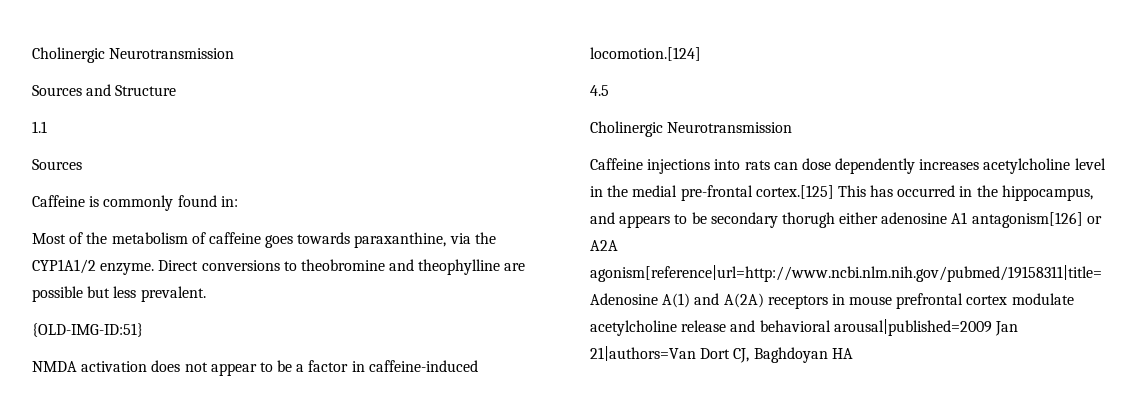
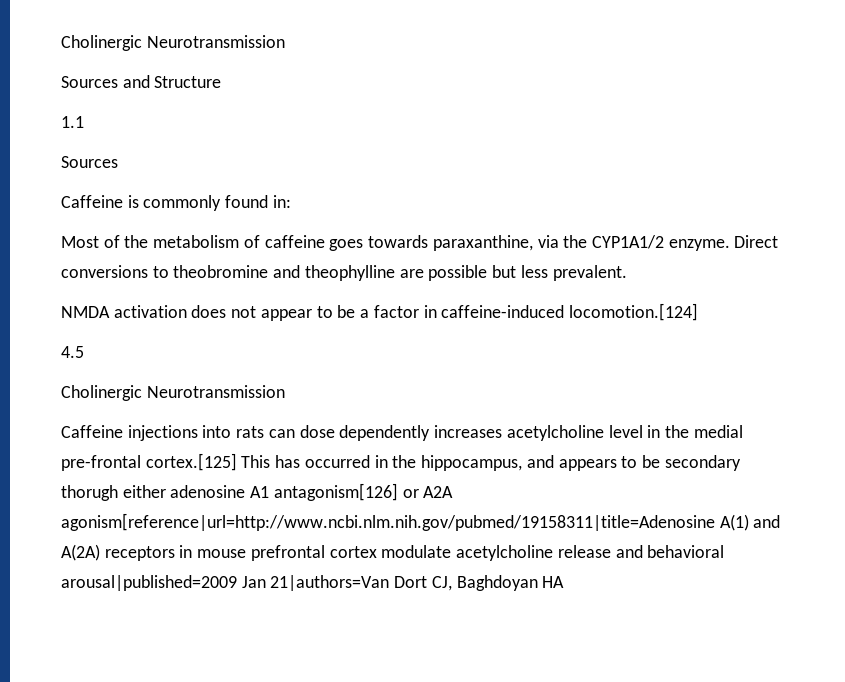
[32,323,143,337] // {OLD-IMG-ID:51} -> (627, 273) none

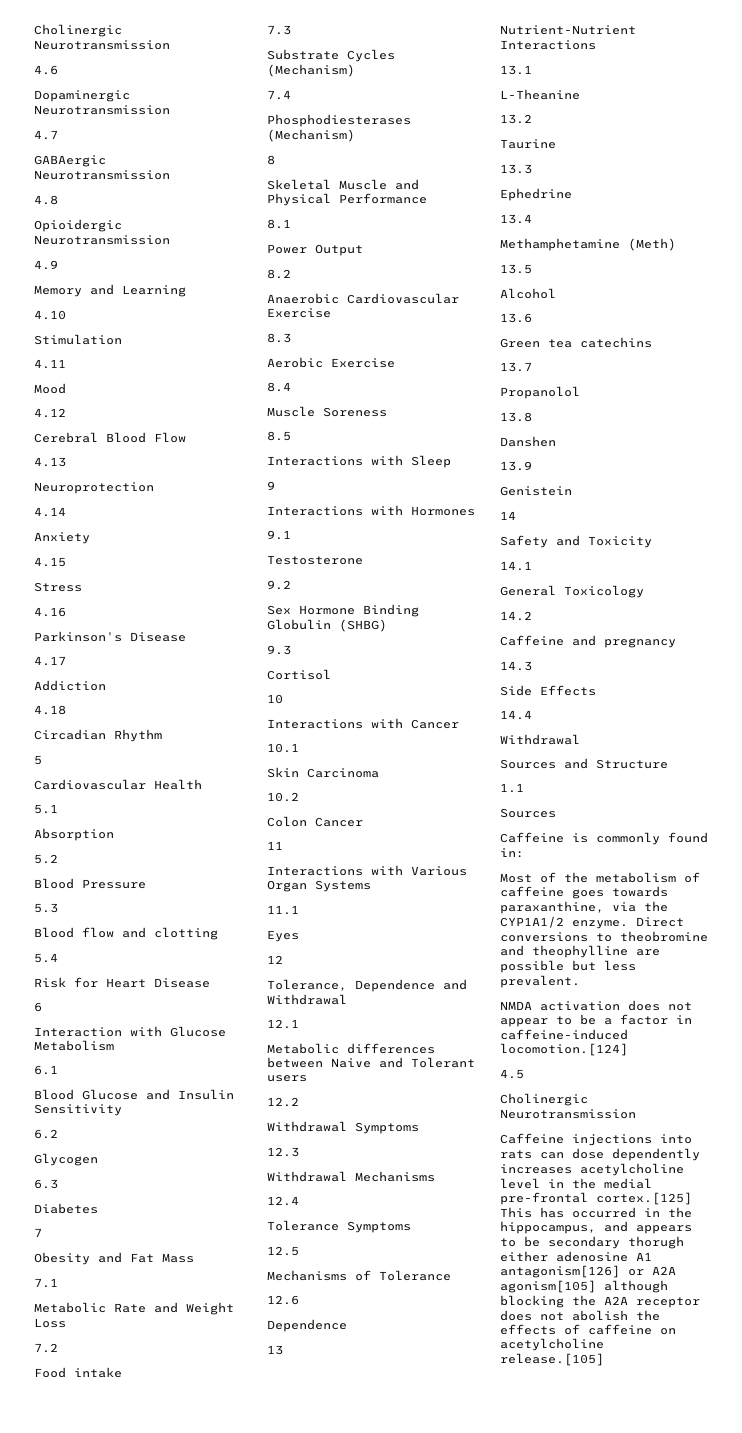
[61,35,285,51] Cholinergic Neurotransmission -> [34,24,122,37] [34,40,170,50] [34,65,58,75] [34,90,130,102] [34,105,170,115] [34,130,58,140] [34,155,106,167] [34,170,170,180] [34,195,58,205] [34,219,122,232] [34,235,170,245] [34,260,58,270] [34,284,186,297] [34,310,66,320] [34,334,122,345] [34,359,66,369] [34,383,66,394] [34,408,66,418] [34,432,186,443] [34,457,66,467] [34,482,154,494] [34,507,66,517] [34,532,90,544] [34,557,66,567] [34,582,82,592] [34,607,66,617] [34,631,186,642] [34,656,66,666] [34,680,106,691] [34,705,66,715] [34,729,162,742] [34,755,42,765] [34,779,202,790] [34,804,58,814] [34,828,114,841] [34,854,58,864] [34,878,146,889] [34,903,58,913] [34,927,218,940] [34,953,58,963] [34,977,210,988] [34,1002,42,1012] [34,1026,226,1037] [34,1040,114,1051] [34,1065,58,1075] [34,1089,234,1100] [34,1104,122,1116] [34,1129,58,1139] [34,1153,98,1166] [34,1179,58,1189] [34,1203,98,1214] [34,1228,42,1237] [34,1252,194,1265] [34,1278,58,1288] [34,1302,234,1315] [34,1318,66,1328] [34,1343,58,1353] [34,1367,122,1378] [267,25,291,35] [267,49,395,62] [267,64,355,77] [267,90,291,100] [267,114,411,127] [267,129,355,142] [267,155,275,165] [267,179,419,190] [267,193,427,206] [267,219,291,229] [267,244,363,256] [267,269,291,279] [267,293,459,304] [267,308,331,318] [267,333,291,343] [267,357,395,368] [267,382,291,392] [267,406,387,417] [267,431,291,441] [267,455,451,468] [267,481,275,490] [267,505,475,516] [267,530,291,540] [267,555,363,565] [267,580,291,590] [267,604,419,617] [267,619,387,632] [267,645,291,655] [267,669,331,680] [267,694,283,704] [267,718,459,729] [267,743,299,753] [267,767,379,778] [267,792,299,802] [267,816,363,827] [267,841,283,850] [267,865,467,876] [267,880,371,892] [267,905,299,915] [267,930,299,942] [267,955,283,964] [267,979,467,992] [267,994,347,1005] [267,1019,299,1029] [267,1043,435,1054] [267,1057,475,1068] [267,1075,307,1082] [267,1097,299,1107] [267,1121,419,1134] [267,1147,299,1157] [267,1171,435,1182] [267,1196,299,1206] [267,1220,411,1233] [267,1246,299,1256] [267,1270,451,1281] [267,1295,299,1305] [267,1319,347,1332] [267,1345,283,1355] [500,25,636,35] [500,40,596,50] [500,65,532,75] [500,89,580,100] [500,114,532,124] [500,139,556,149] [500,164,532,174] [500,188,572,201] [500,214,532,224] [500,238,676,251] [500,264,532,274] [500,288,556,299] [500,313,532,323] [500,337,652,348] [500,362,532,372] [500,386,580,399] [500,412,532,422] [500,436,556,447] [500,461,532,471] [500,486,572,496] [500,511,516,520] [500,535,652,548] [500,561,532,571] [500,585,644,598] [500,611,532,621] [500,635,676,648] [500,661,532,671] [500,685,596,696] [500,710,532,720] [500,734,580,745] Cholinergic Neurotransmission // 4.6 // Dopaminergic Neurotransmission // 4.7 // GABAergic Neurotransmission // 4.8 // Opioidergic Neurotransmission // 4.9 // Memory and Learning // 4.10 // Stimulation // 4.11 // Mood // 4.12 // Cerebral Blood Flow // 4.13 // Neuroprotection // 4.14 // Anxiety // 4.15 // Stress // 4.16 // Parkinson's Disease // 4.17 // Addiction // 4.18 // Circadian Rhythm // 5 // Cardiovascular Health // 5.1 // Absorption // 5.2 // Blood Pressure // 5.3 // Blood flow and clotting // 5.4 // Risk for Heart Disease // 6 // Interaction with Glucose Metabolism // 6.1 // Blood Glucose and Insulin Sensitivity // 6.2 // Glycogen // 6.3 // Diabetes // 7 // Obesity and Fat Mass // 7.1 // Metabolic Rate and Weight Loss // 7.2 // Food intake // 7.3 // Substrate Cycles (Mechanism) // 7.4 // Phosphodiesterases (Mechanism) // 8 // Skeletal Muscle and Physical Performance // 8.1 // Power Output // 8.2 // Anaerobic Cardiovascular Exercise // 8.3 // Aerobic Exercise // 8.4 // Muscle Soreness // 8.5 // Interactions with Sleep // 9 // Interactions with Hormones // 9.1 // Testosterone // 9.2 // Sex Hormone Binding Globulin (SHBG) // 9.3 // Cortisol // 10 // Interactions with Cancer // 10.1 // Skin Carcinoma // 10.2 // Colon Cancer // 11 // Interactions with Various Organ Systems // 11.1 // Eyes // 12 // Tolerance, Dependence and Withdrawal // 12.1 // Metabolic differences between Naive and Tolerant users // 12.2 // Withdrawal Symptoms // 12.3 // Withdrawal Mechanisms // 12.4 // Tolerance Symptoms // 12.5 // Mechanisms of Tolerance // 12.6 // Dependence // 13 // Nutrient-Nutrient Interactions // 13.1 // L-Theanine // 13.2 // Taurine // 13.3 // Ephedrine // 13.4 // Methamphetamine (Meth) // 13.5 // Alcohol // 13.6 // Green tea catechins // 13.7 // Propanolol // 13.8 // Danshen // 13.9 // Genistein // 14 // Safety and Toxicity // 14.1 // General Toxicology // 14.2 // Caffeine and pregnancy // 14.3 // Side Effects // 14.4 // Withdrawal
[61,513,781,531] [61,544,725,561] [61,575,565,591] agonism[reference|url=http://www.ncbi.nlm.nih.gov/pubmed/19158311|title=Adenosine A(1) and A(2A) receptors in mouse prefrontal cortex modulate acetylcholine release and behavioral arousal|published=2009 Jan 21|authors=Van Dort CJ, Baghdoyan HA -> [500,1280,668,1293] [500,1295,700,1308] [500,1310,660,1321] [500,1324,676,1335] [500,1338,604,1351] [500,1353,604,1366] agonism[105] although blocking the A2A receptor does not abolish the effects of caffeine on acetylcholine release.[105]

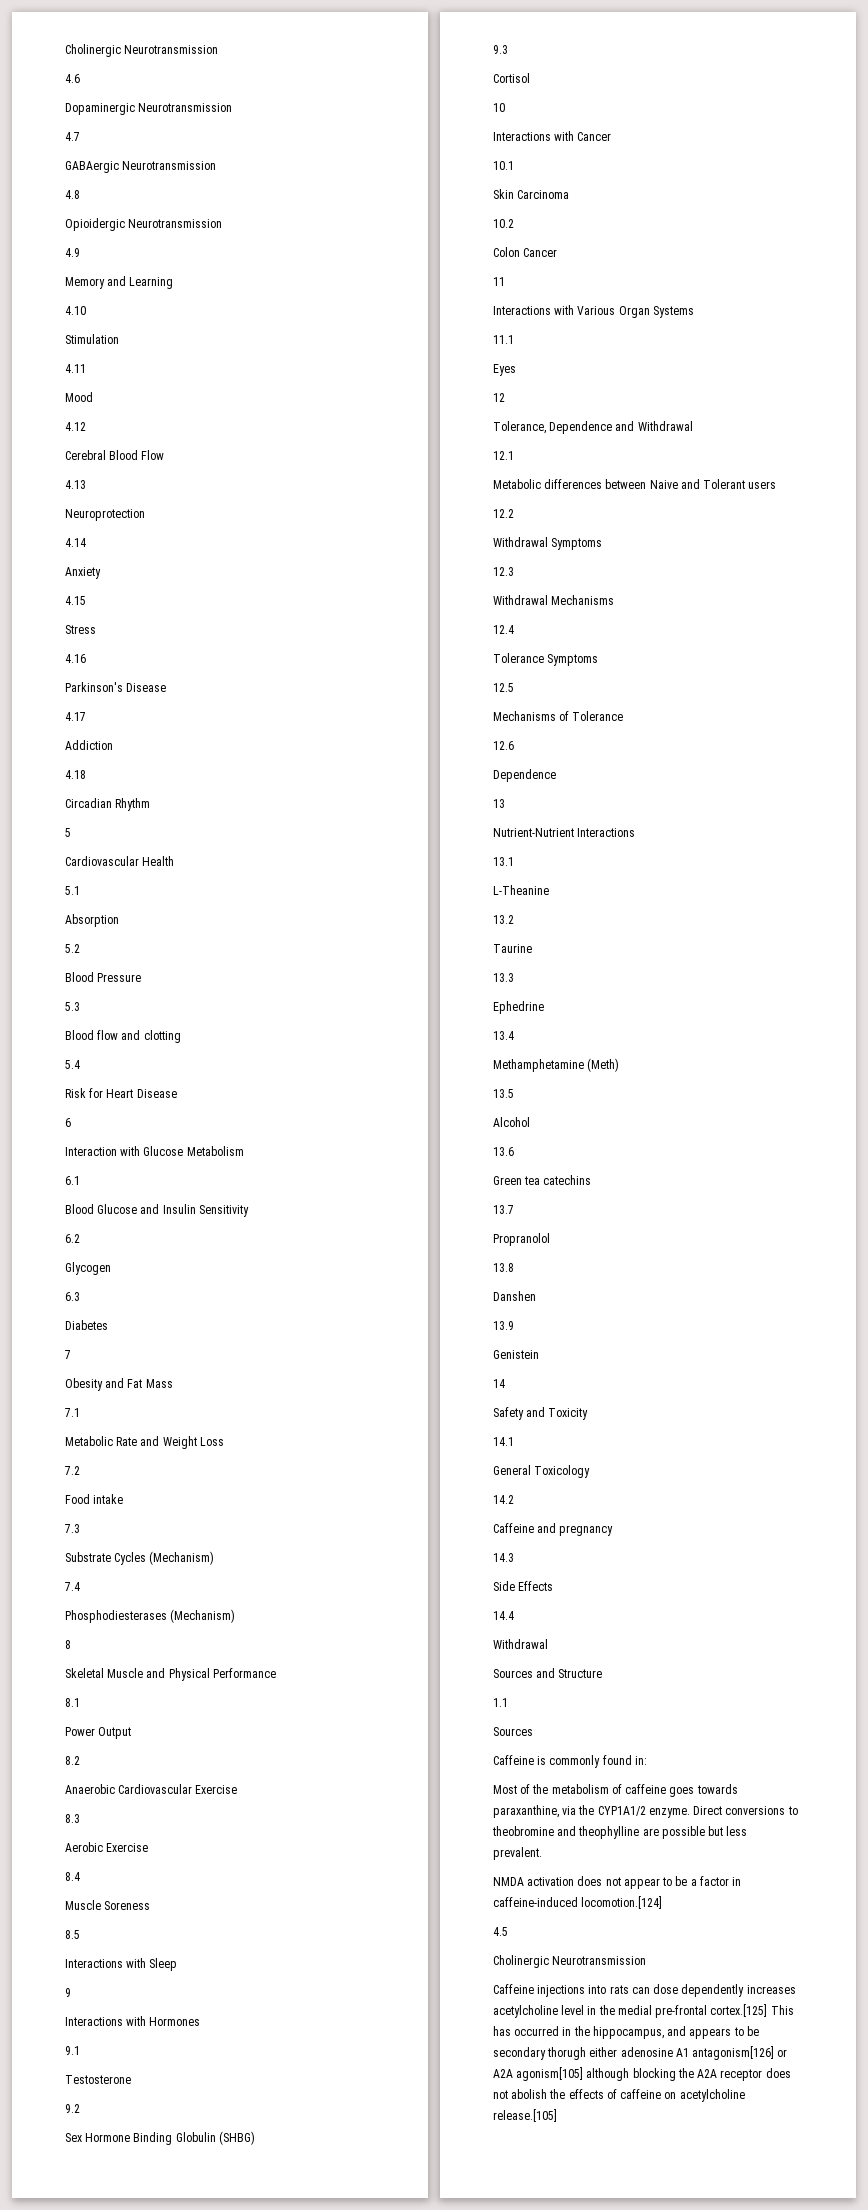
[500,386,580,399] Propanolol -> [493,1233,550,1246] Propranolol

